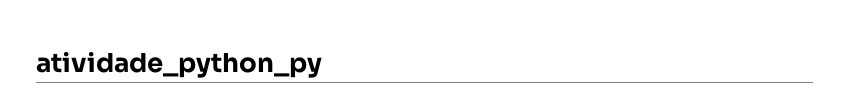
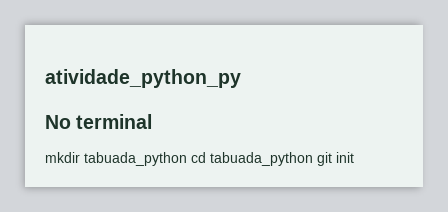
(322, 65) none -> [45,114,153,129] [45,152,354,166] // No terminal // mkdir tabuada_python cd tabuada_python git init

